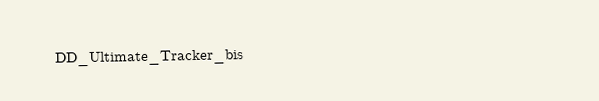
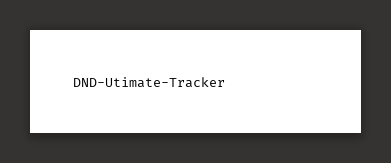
[54,49,244,67] DD_Ultimate_Tracker_bis -> [73,77,225,88] DND-Utimate-Tracker

